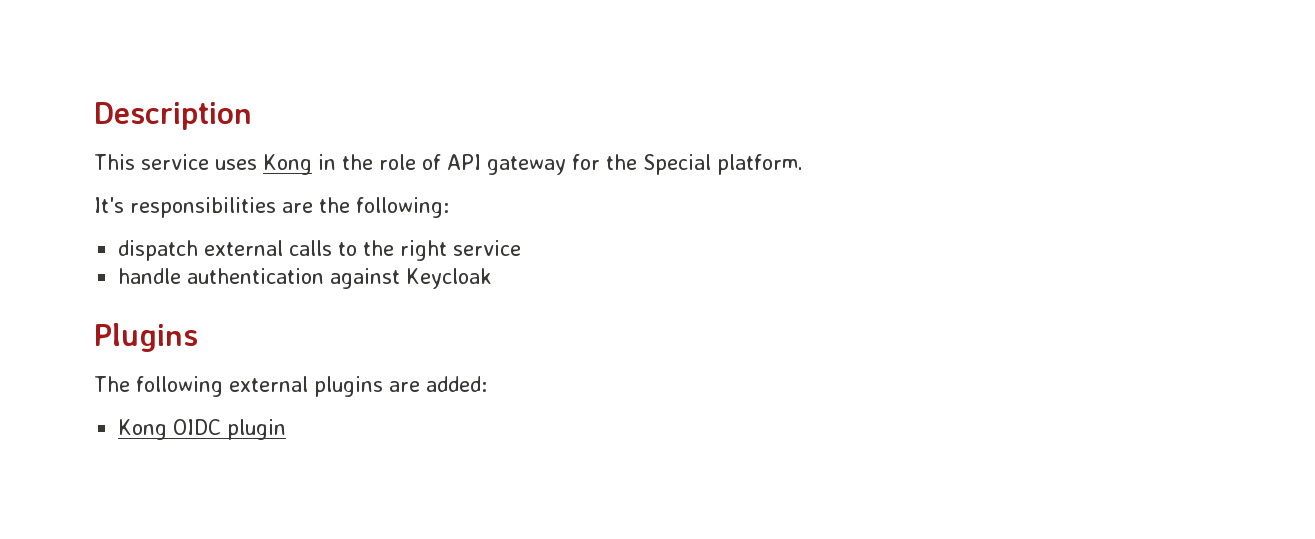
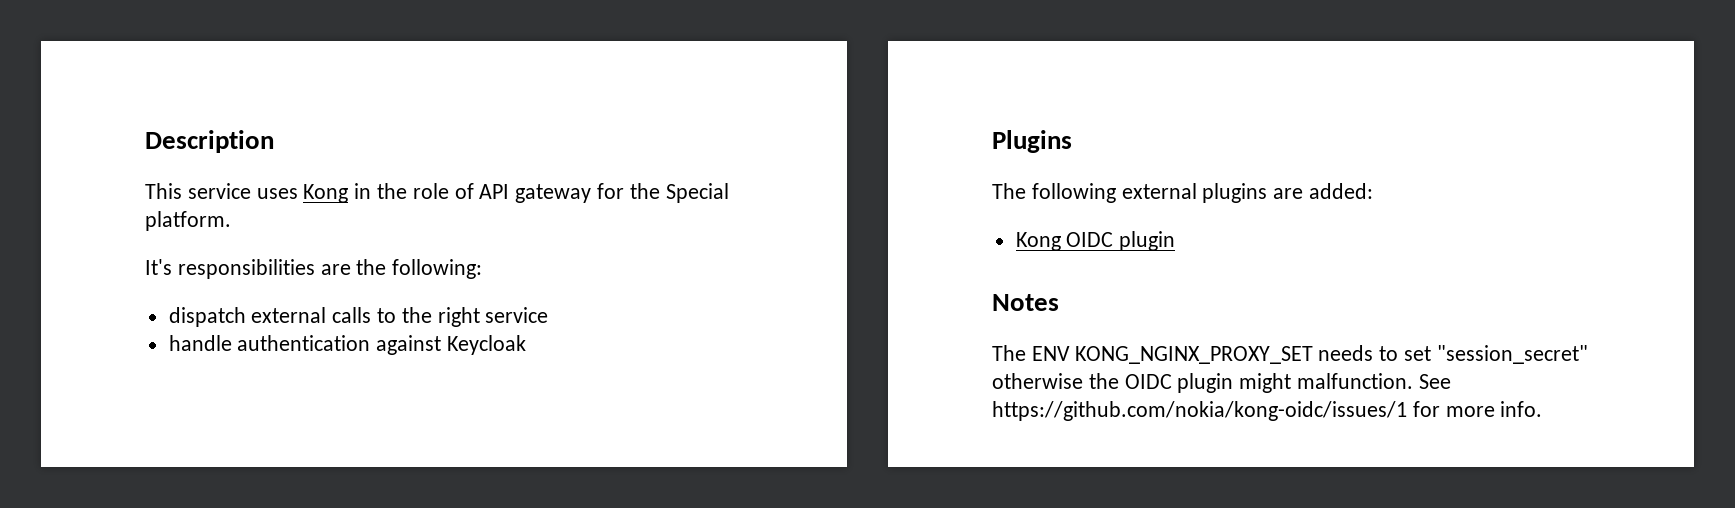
(287, 429) none -> [992,294,1059,311] [992,345,1588,364] [992,373,1451,393] [992,401,1543,421] // Notes // The ENV KONG_NGINX_PROXY_SET needs to set "session_secret" otherwise the OIDC plugin might malfunction. See https://github.com/nokia/kong-oidc/issues/1 for more info.

